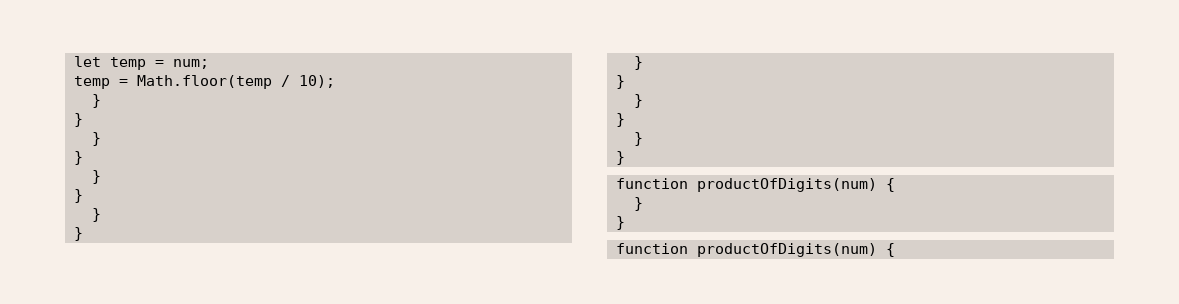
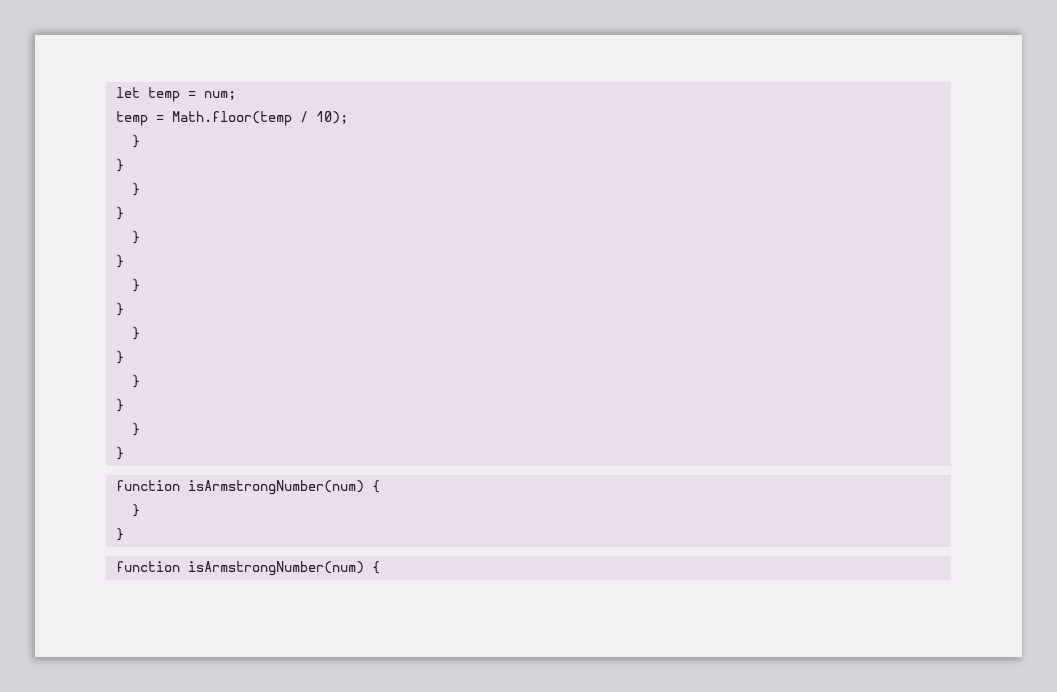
[697,178,877,192] productOfDigits(num) -> [188,480,365,495] isArmstrongNumber(num)
[697,243,877,257] productOfDigits(num) -> [188,561,365,576] isArmstrongNumber(num)

